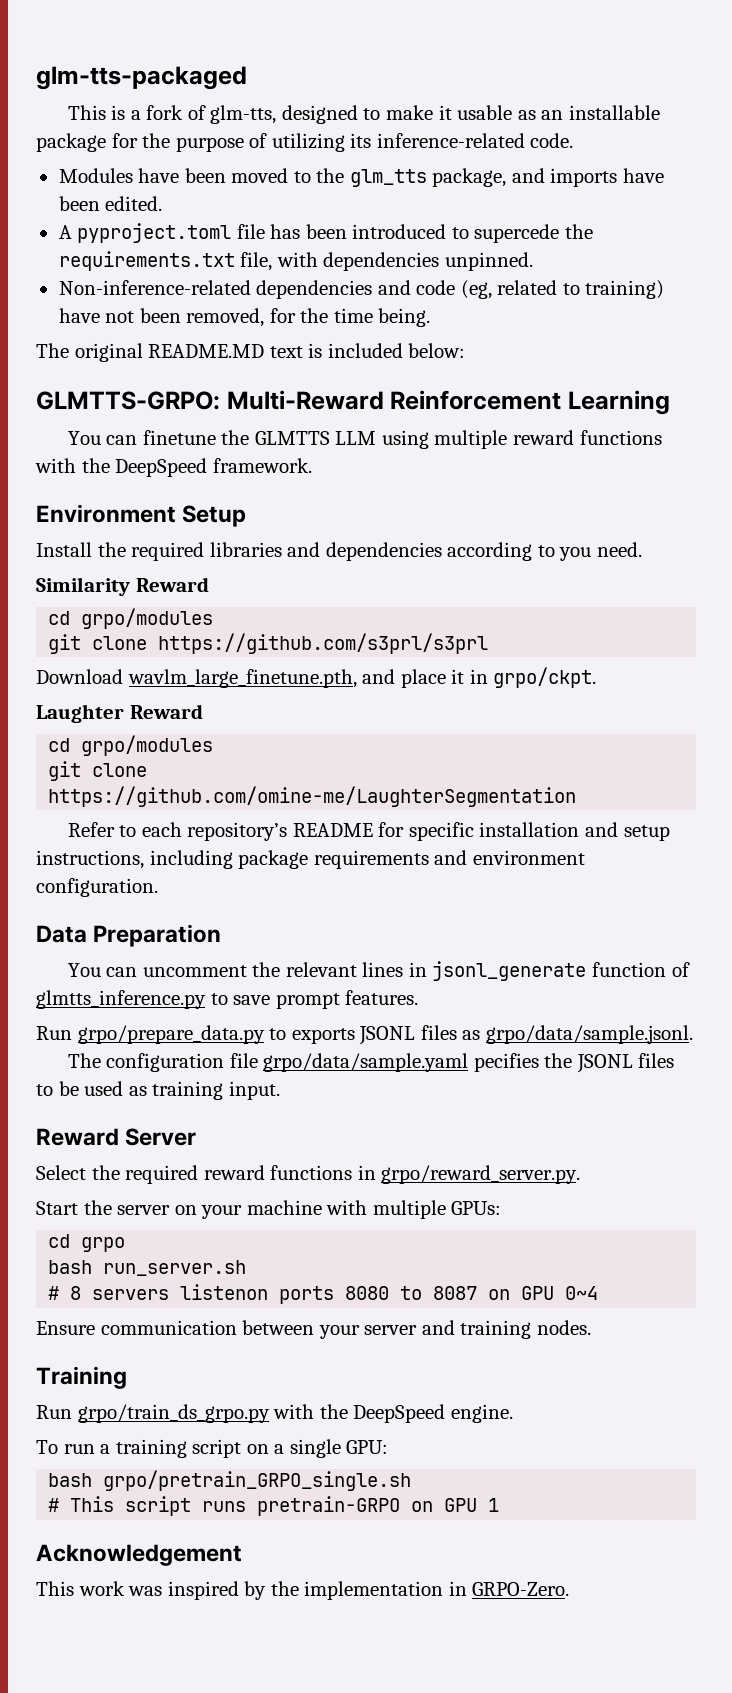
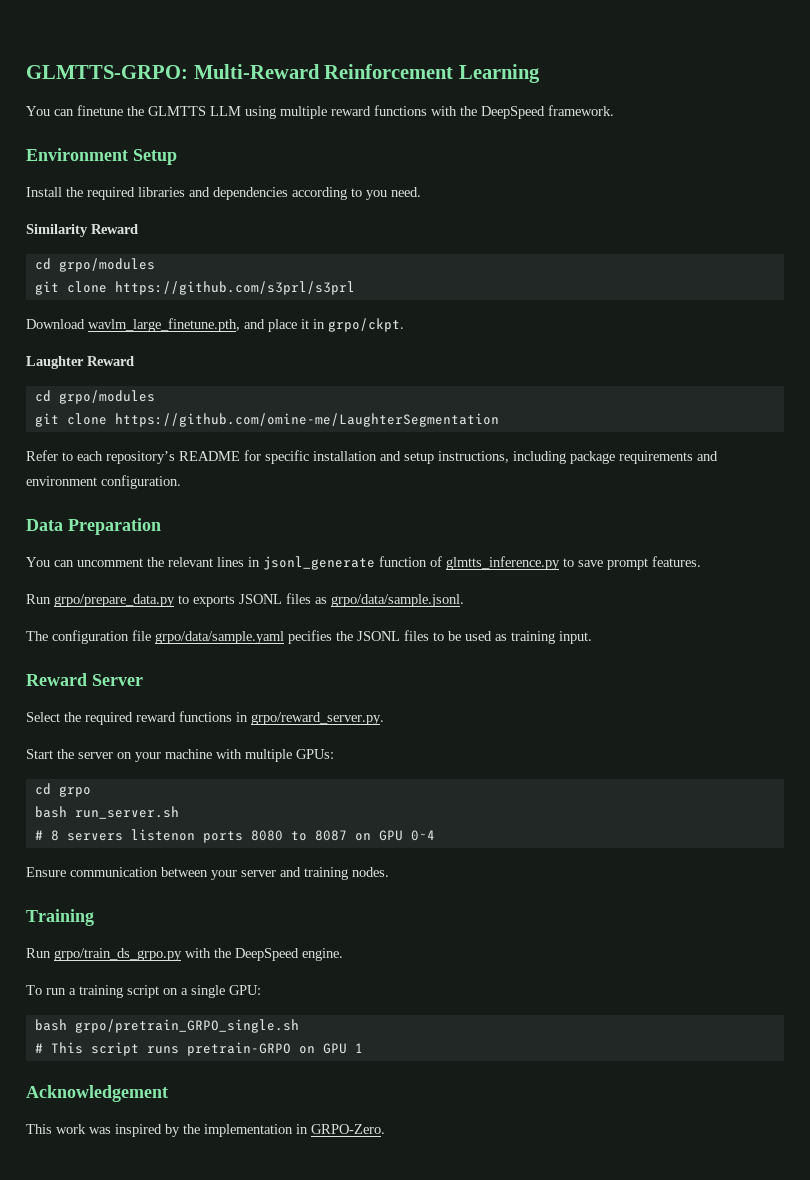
[36,66,247,90] [67,105,660,124] [36,133,574,152] [58,168,664,187] [58,196,163,211] [58,223,593,243] [58,251,533,271] [58,280,665,299] [58,308,431,327] [36,343,466,362] glm-tts-packaged // This is a fork of glm-tts, designed to make it usable as an installable package for the purpose of utilizing its inference-related code. // Modules have been moved to the glm_tts package, and imports have been edited. // A pyproject.toml file has been introduced to supercede the requirements.txt file, with dependencies unpinned. // Non-inference-related dependencies and code (eg, related to training) have not been removed, for the time being. // The original README.MD text is included below: // -> (26, 72) none

